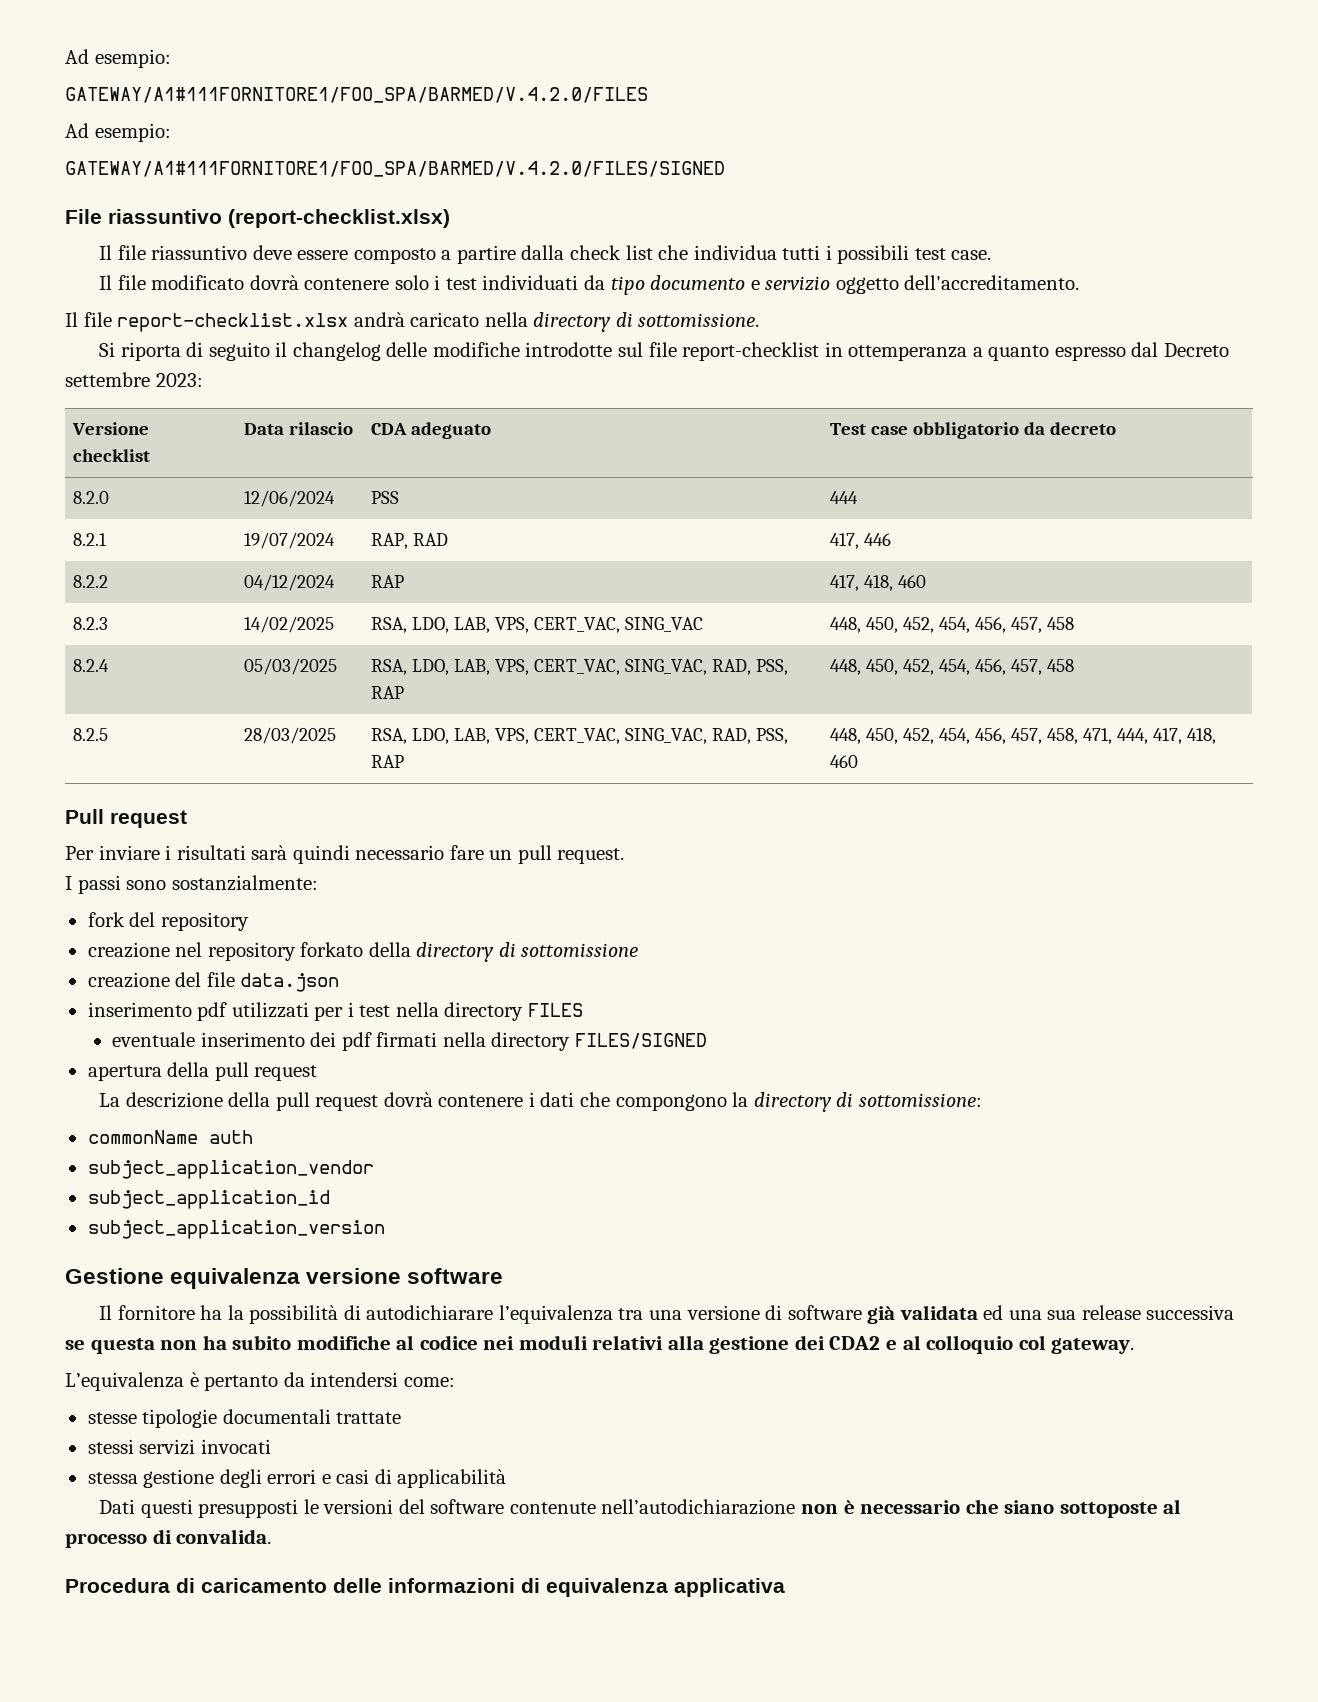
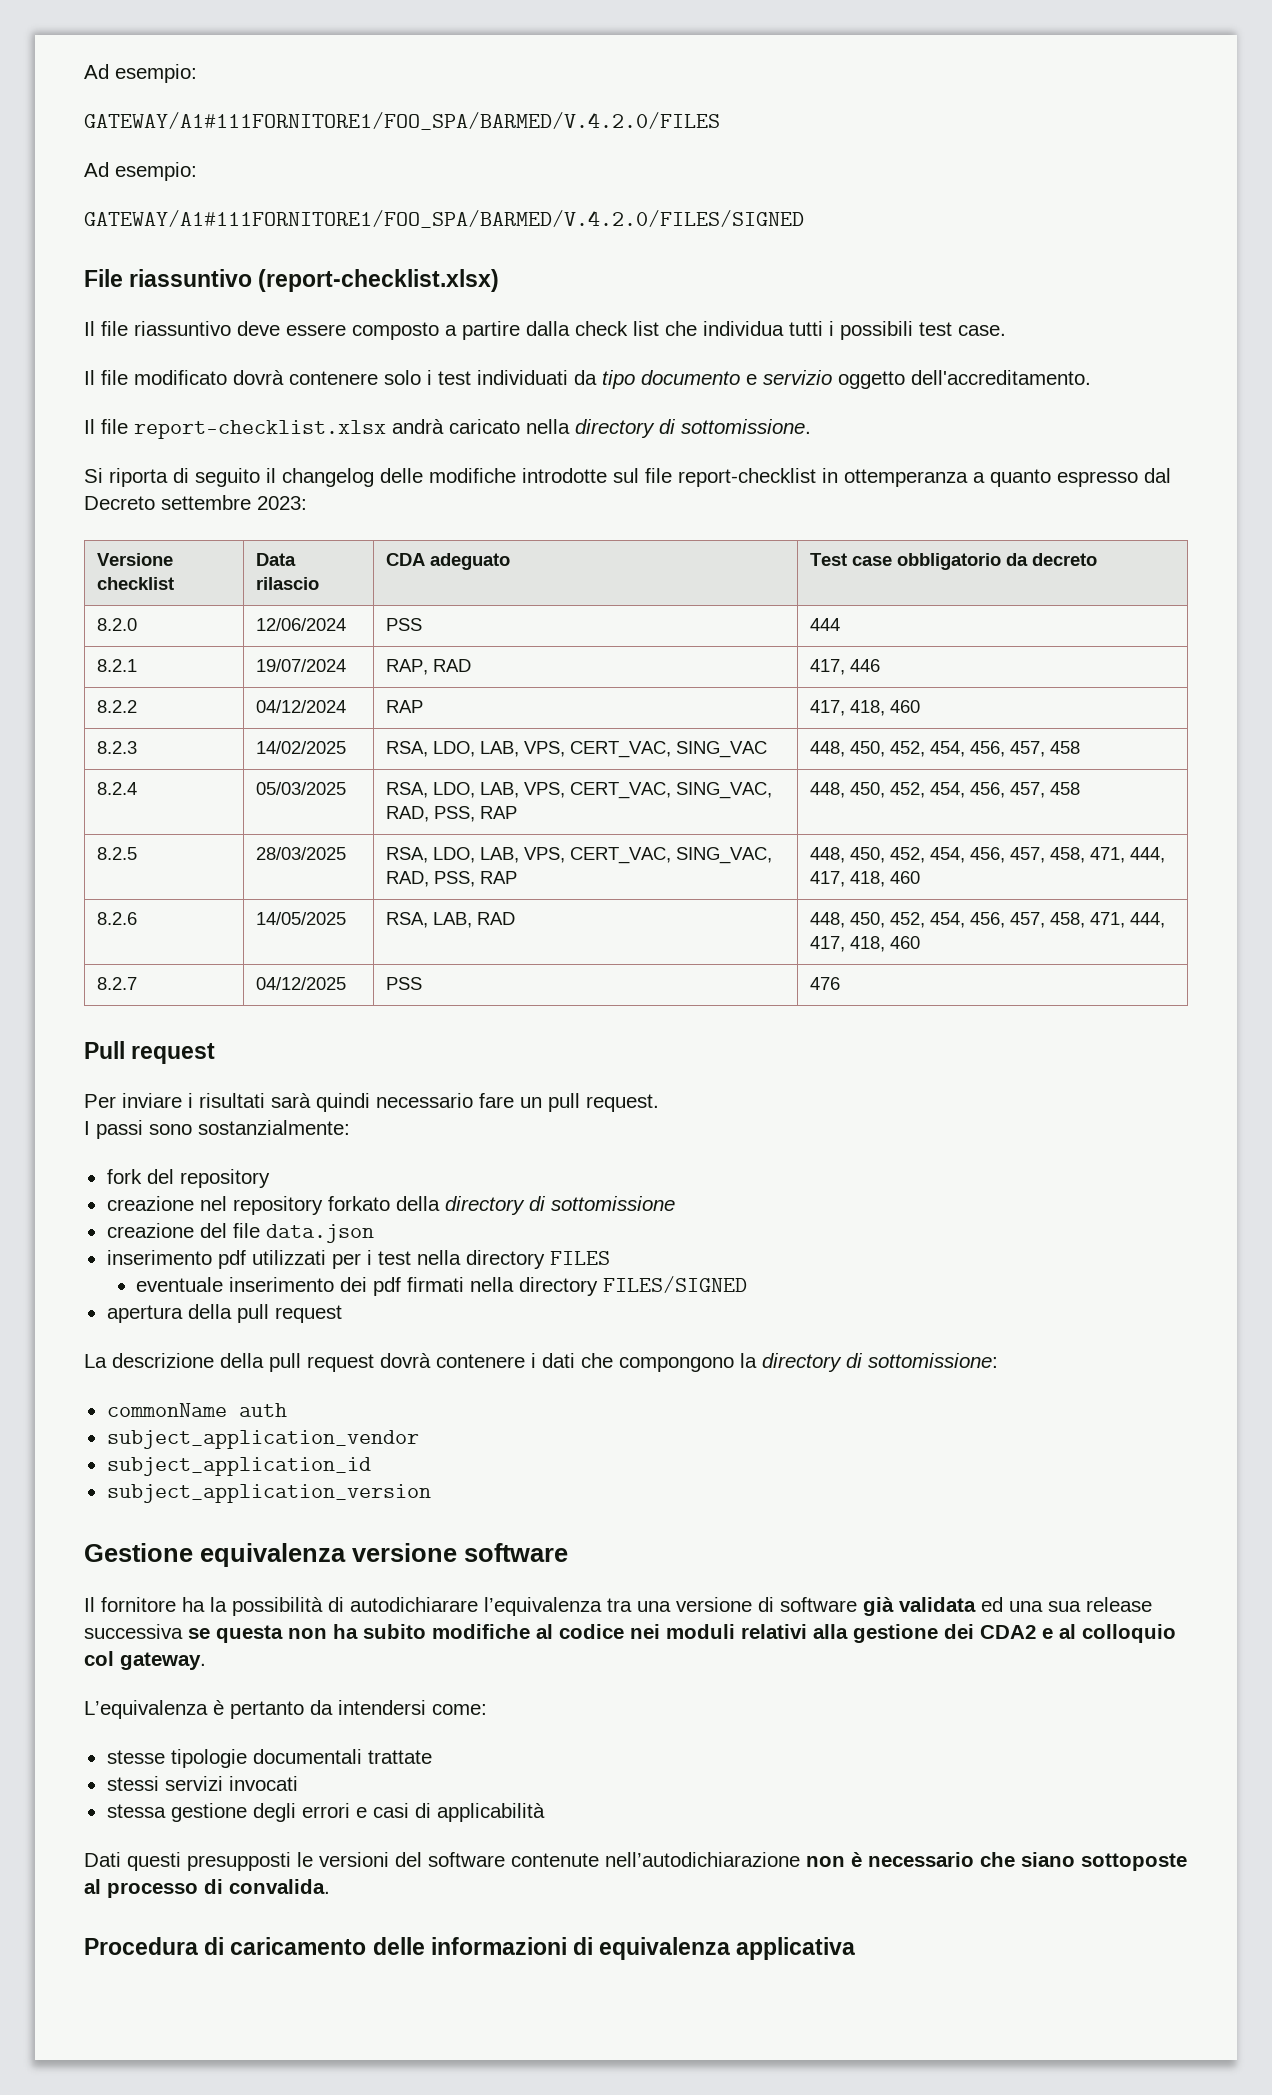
(859, 761) none -> [97,912,138,925] [256,912,347,925] [386,912,516,928] [810,912,1166,928] [810,936,921,952] [97,977,138,990] [256,977,347,990] [386,977,423,990] [810,977,841,990] // 8.2.6 | 14/05/2025 | RSA, LAB, RAD | 448, 450, 452, 454, 456, 457, 458, 471, 444, 417, 418, 460 // 8.2.7 | 04/12/2025 | PSS | 476

